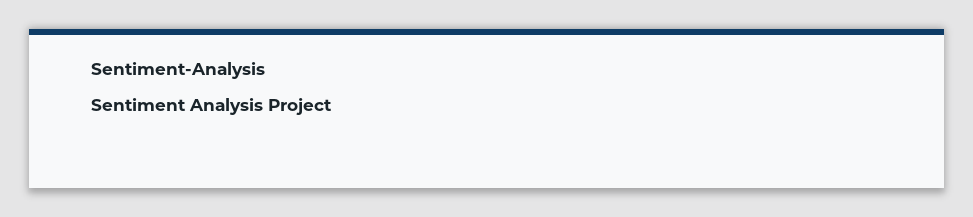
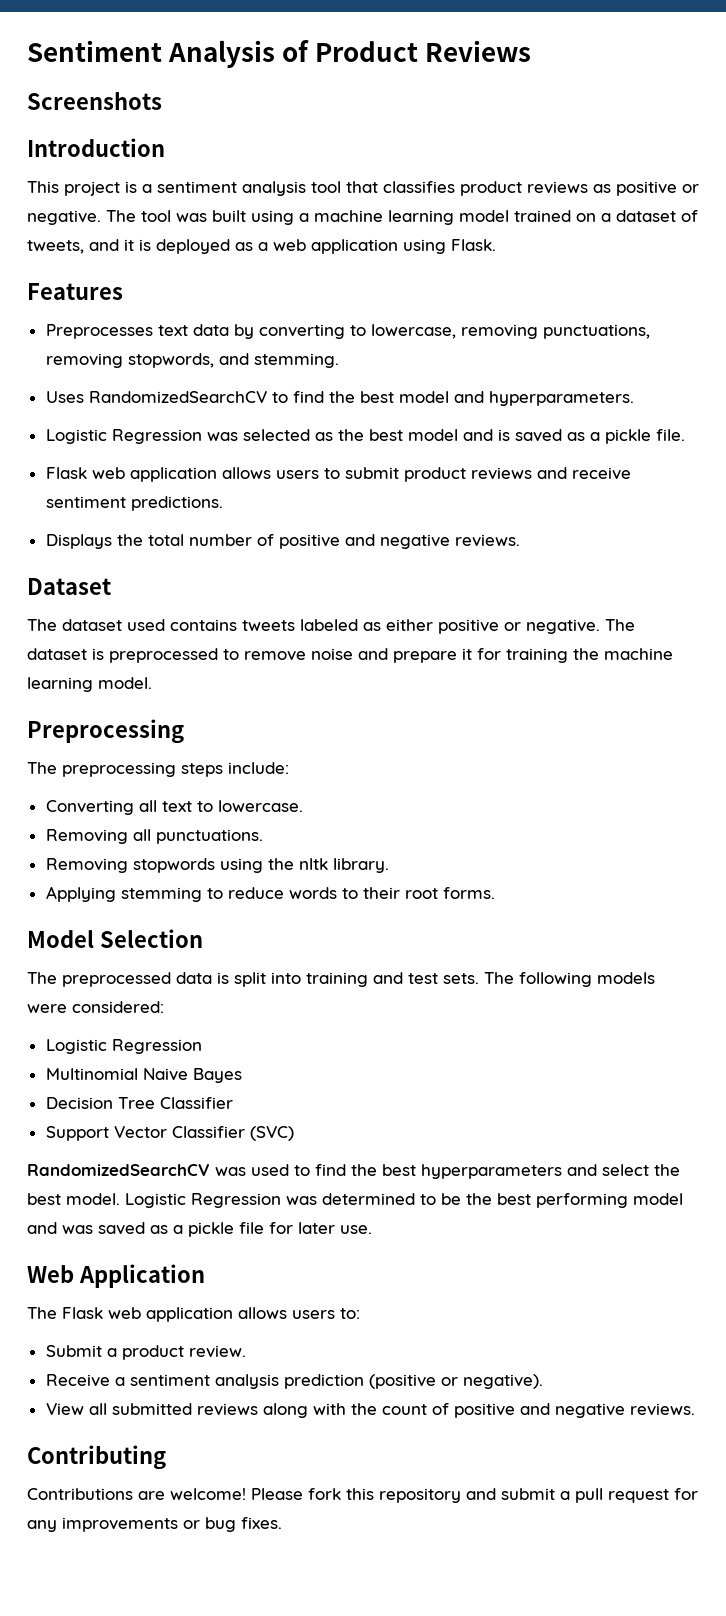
[91,62,265,79] Sentiment-Analysis // -> (27, 51) none
[268,98,332,115] Project -> [282,40,532,62] [27,92,162,110] [27,138,165,157] [27,181,699,196] [27,210,698,225] [27,239,496,254] [27,283,123,300] [45,324,650,339] [45,353,339,368] [45,391,634,406] [45,429,685,444] [45,467,631,482] [45,496,223,511] [45,534,520,549] [27,578,111,595] [27,619,635,634] [27,648,673,663] [27,677,152,692] [27,719,184,744] [27,762,289,777] [45,800,303,815] [45,829,263,844] [45,858,389,873] [45,886,495,902] [27,929,203,948] [27,972,655,987] [27,1001,164,1013] [45,1039,202,1054] [45,1068,242,1083] [45,1097,233,1109] [45,1126,294,1141] [27,1164,680,1179] [27,1193,683,1208] [27,1222,372,1237] [27,1264,205,1288] [27,1307,360,1322] [45,1345,246,1360] [45,1374,543,1389] [45,1403,695,1418] [27,1445,166,1470] [27,1488,698,1503] [27,1517,282,1532] of Product Reviews // Screenshots // Introduction // This project is a sentiment analysis tool that classifies product reviews as positive or negative. The tool was built using a machine learning model trained on a dataset of tweets, and it is deployed as a web application using Flask. // Features // Preprocesses text data by converting to lowercase, removing punctuations, removing stopwords, and stemming. // Uses RandomizedSearchCV to find the best model and hyperparameters. // Logistic Regression was selected as the best model and is saved as a pickle file. // Flask web application allows users to submit product reviews and receive sentiment predictions. // Displays the total number of positive and negative reviews. // Dataset // The dataset used contains tweets labeled as either positive or negative. The dataset is preprocessed to remove noise and prepare it for training the machine learning model. // Preprocessing // The preprocessing steps include: // Converting all text to lowercase. // Removing all punctuations. // Removing stopwords using the nltk library. // Applying stemming to reduce words to their root forms. // Model Selection // The preprocessed data is split into training and test sets. The following models were considered: // Logistic Regression // Multinomial Naive Bayes // Decision Tree Classifier // Support Vector Classifier (SVC) // RandomizedSearchCV was used to find the best hyperparameters and select the best model. Logistic Regression was determined to be the best performing model and was saved as a pickle file for later use. // Web Application // The Flask web application allows users to: // Submit a product review. // Receive a sentiment analysis prediction (positive or negative). // View all submitted reviews along with the count of positive and negative reviews. // Contributing // Contributions are welcome! Please fork this repository and submit a pull request for any improvements or bug fixes.

